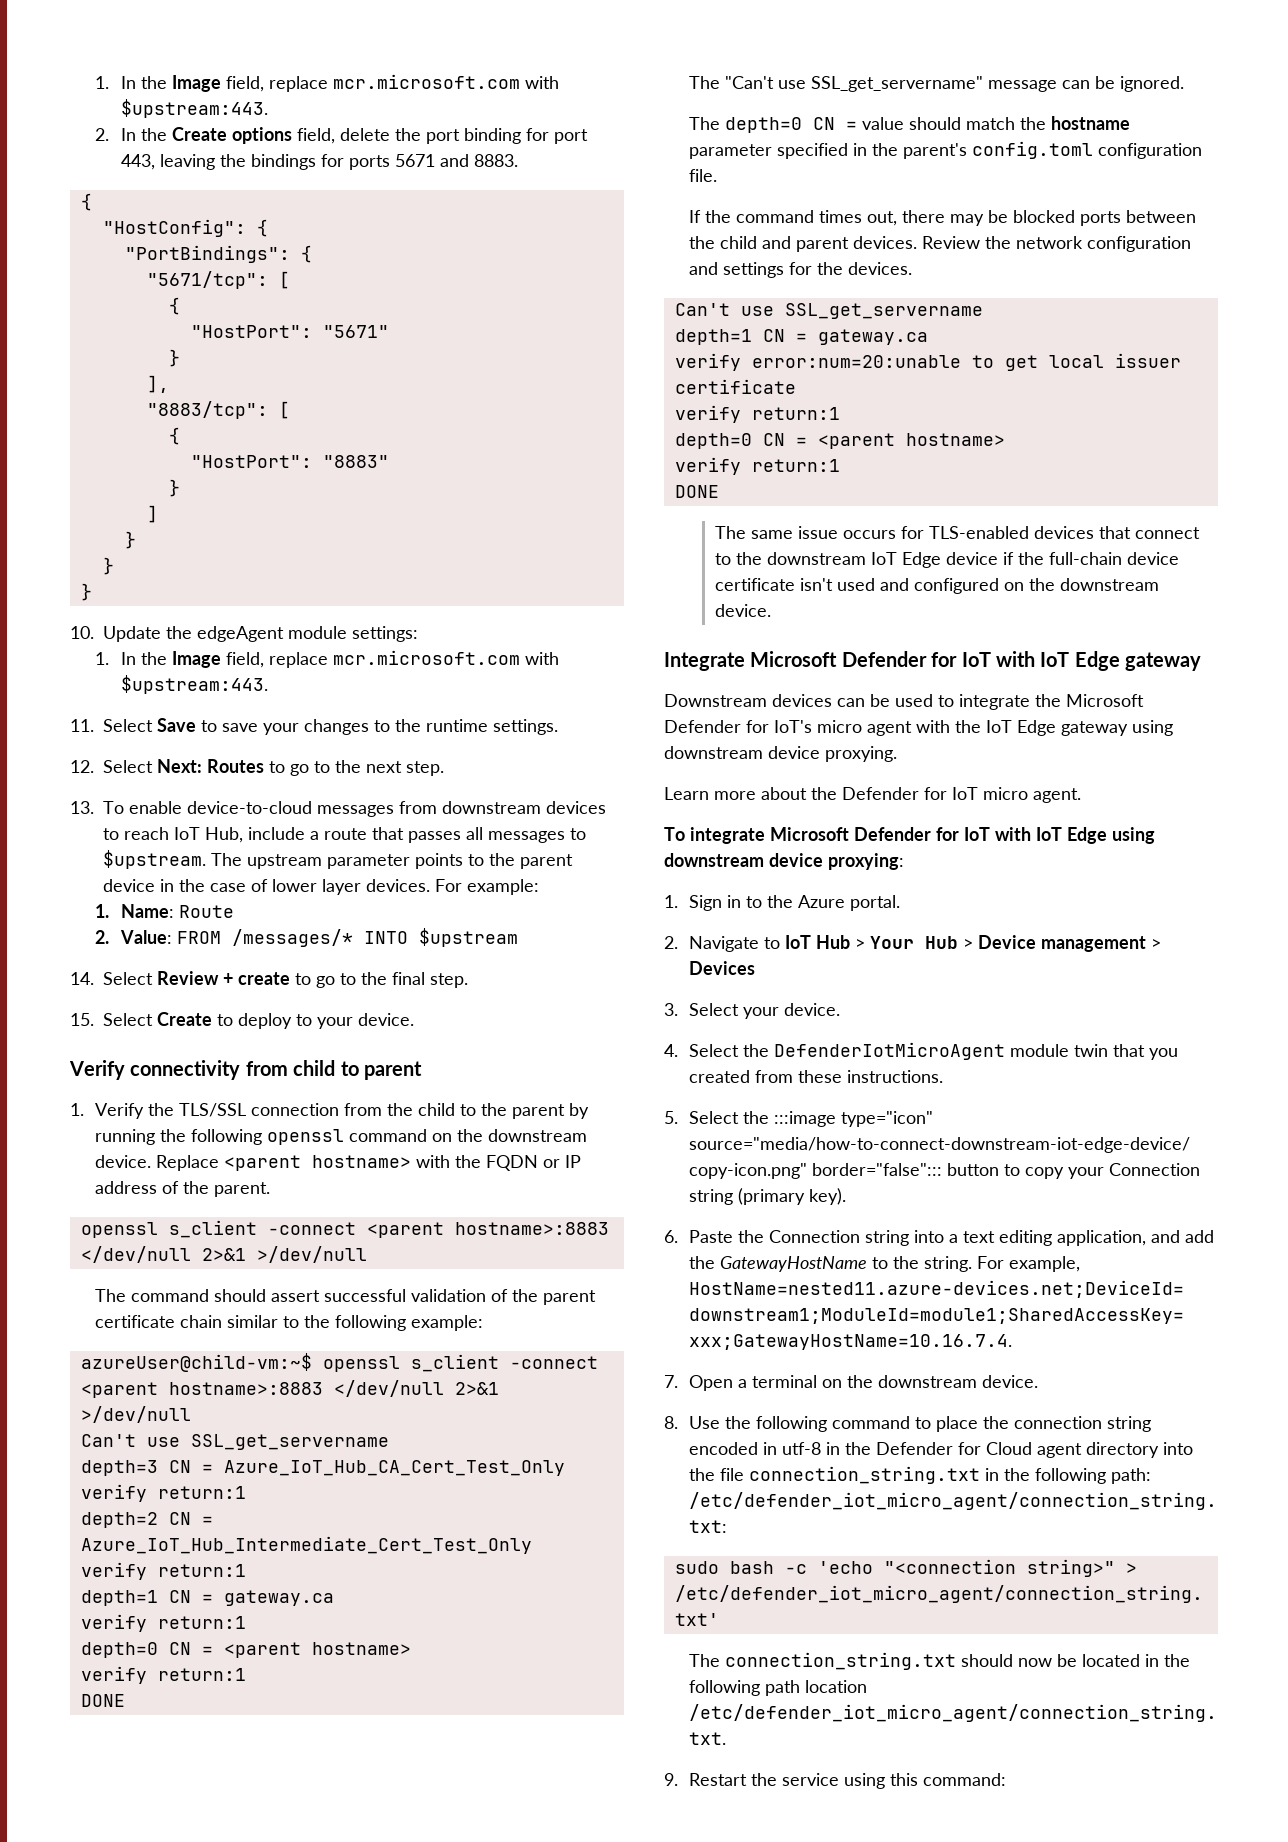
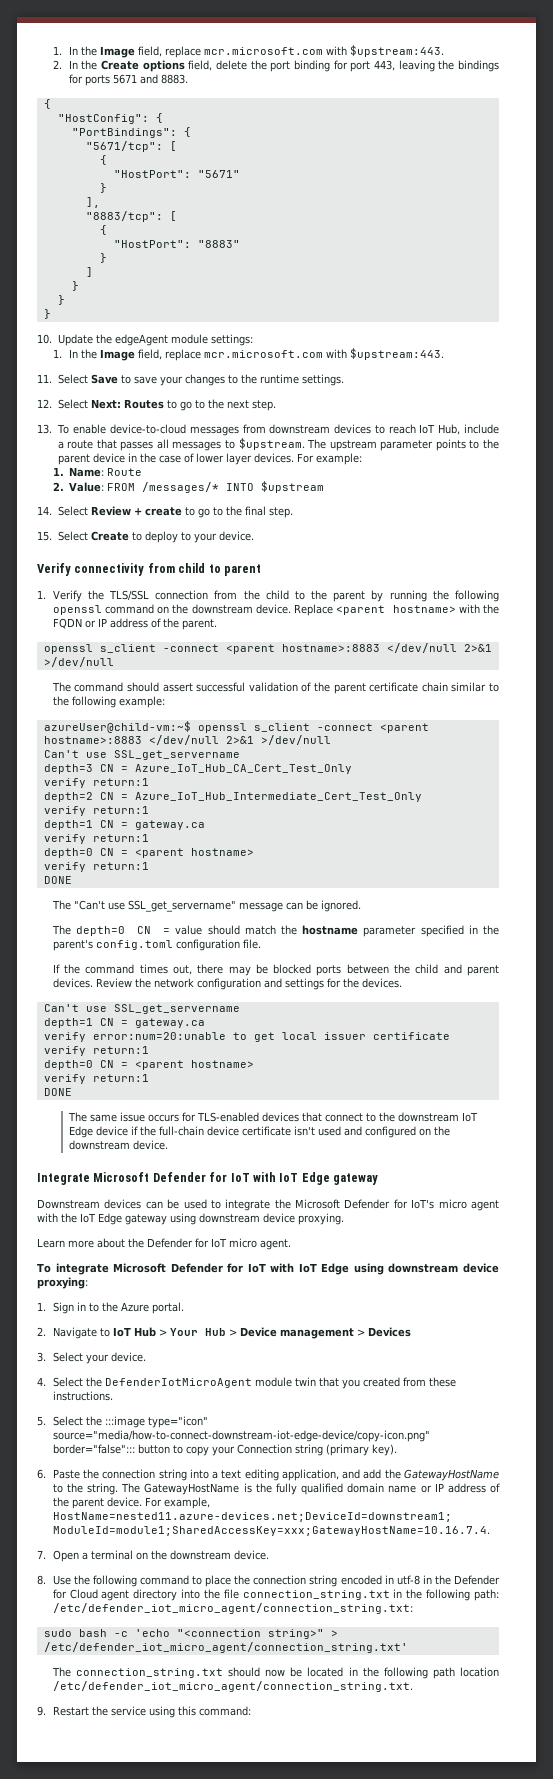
[769,1230,861,1243] Connection -> [102,1469,156,1479] connection
(973, 1264) none -> [121,1483,501,1495] [52,1497,142,1509] The GatewayHostName is the fully qualified domain name or IP address of the parent device.

